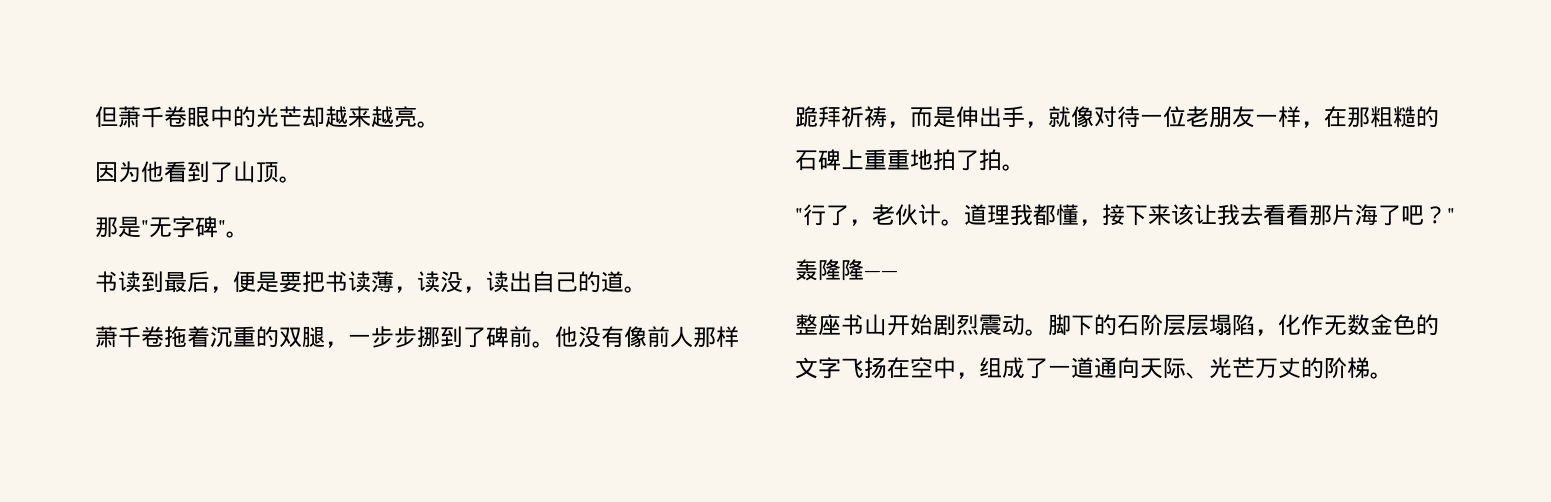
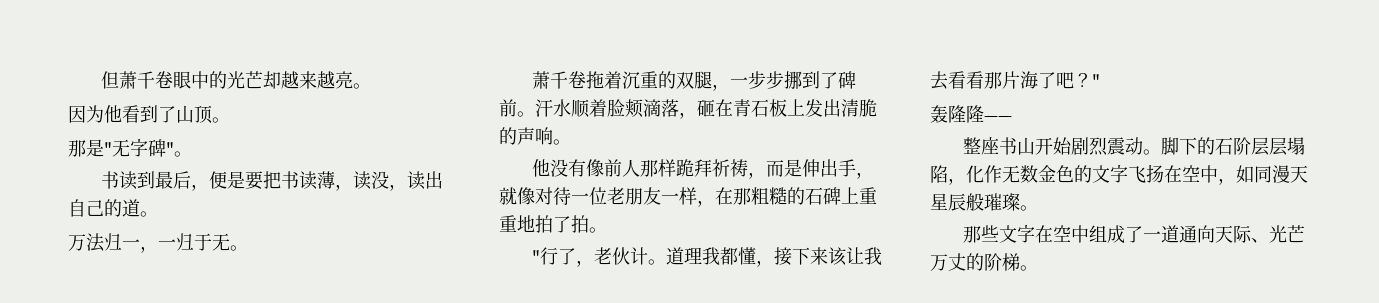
(647, 289) none -> [68,233,248,253] // 万法归一，一归于无。
(555, 344) none -> [535,99,877,119] [499,127,571,145] 汗水顺着脸颊滴落，砸在青石板上发出清脆的声响。 //
(979, 375) none -> [1236,165,1308,183] [930,193,1038,211] [962,224,1089,243] 如同漫天星辰般璀璨。 // 那些文字在空中

